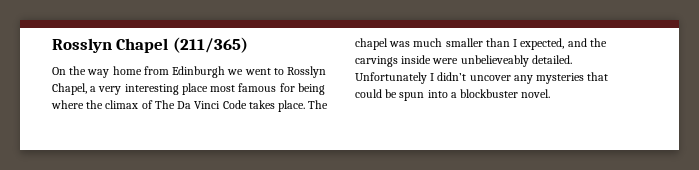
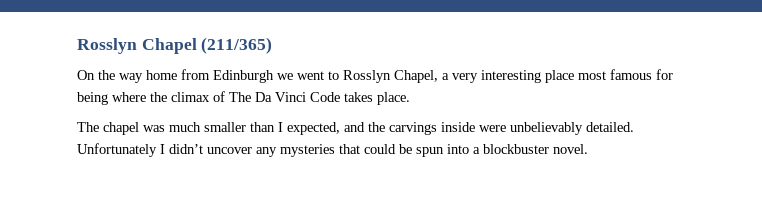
(306, 106) none -> (410, 98) //
[460,55,529,67] unbelieveably -> [510,122,583,135] unbelievably

